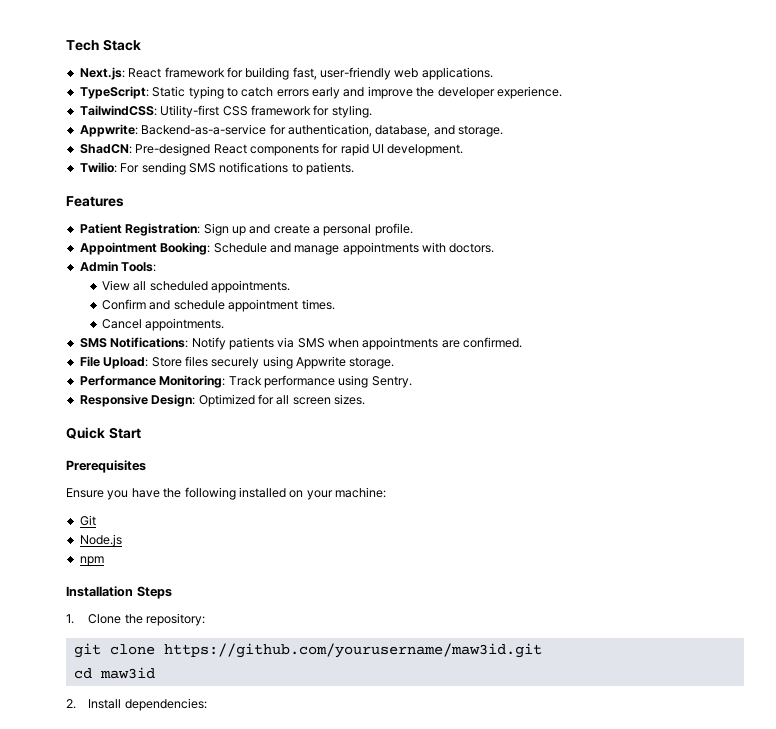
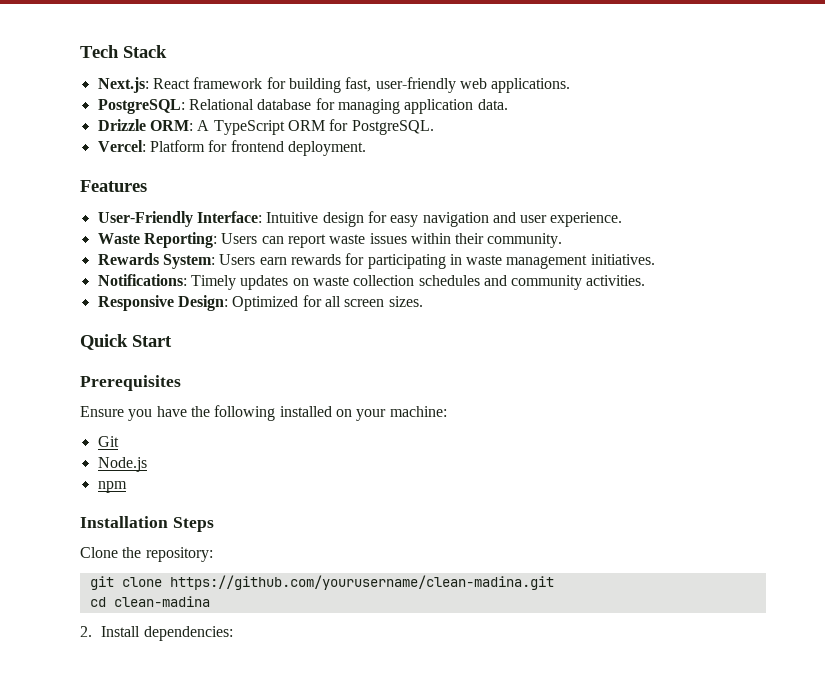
[79,86,562,99] [79,105,372,118] [79,124,503,137] [79,143,464,156] [79,162,354,175] [66,196,124,207] [79,223,413,236] [79,242,495,255] [79,261,157,272] [102,280,291,293] [102,299,335,312] [102,318,225,331] [79,337,523,350] [79,356,395,369] [79,375,412,388] TypeScript: Static typing to catch errors early and improve the developer experience. // TailwindCSS: Utility-first CSS framework for styling. // Appwrite: Backend-as-a-service for authentication, database, and storage. // ShadCN: Pre-designed React components for rapid UI development. // Twilio: For sending SMS notifications to patients. // Features // Patient Registration: Sign up and create a personal profile. // Appointment Booking: Schedule and manage appointments with doctors. // Admin Tools: // View all scheduled appointments. // Confirm and schedule appointment times. // Cancel appointments. // SMS Notifications: Notify patients via SMS when appointments are confirmed. // File Upload: Store files securely using Appwrite storage. // Performance Monitoring: Track performance using Sentry. -> [97,98,508,114] [97,119,434,135] [97,140,366,156] [80,180,147,192] [97,211,623,227] [97,232,563,248] [97,253,655,269] [97,274,646,290] PostgreSQL: Relational database for managing application data. // Drizzle ORM: A TypeScript ORM for PostgreSQL. // Vercel: Platform for frontend deployment. // Features // User-Friendly Interface: Intuitive design for easy navigation and user experience. // Waste Reporting: Users can report waste issues within their community. // Rewards System: Users earn rewards for participating in waste management initiatives. // Notifications: Timely updates on waste collection schedules and community activities.
[66,614,74,624] 1. -> (214, 524) none
[163,643,542,658] https://github.com/yourusername/maw3id.git -> [169,575,554,590] https://github.com/yourusername/clean-madina.git
[99,667,155,679] maw3id -> [113,596,210,607] clean-madina

